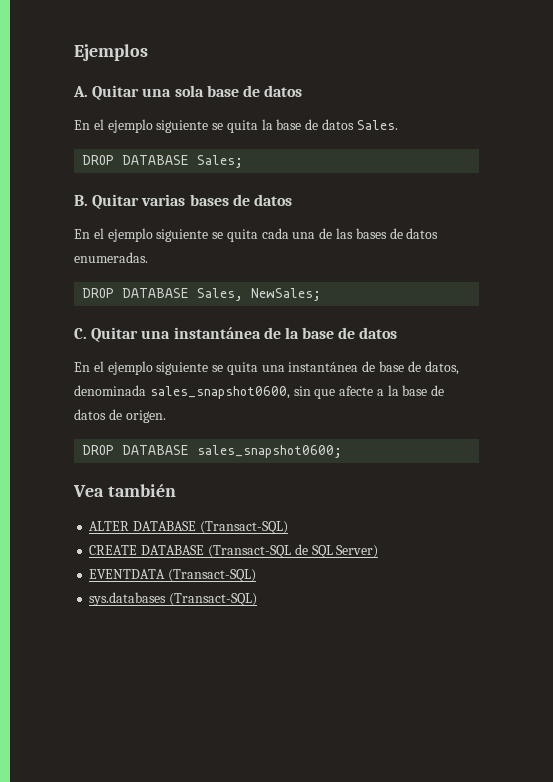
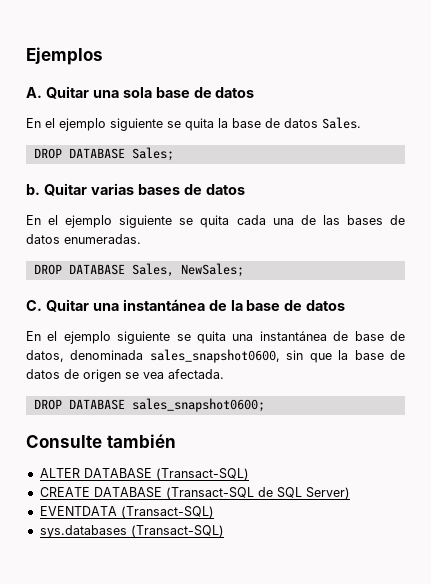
[74,195,88,206] B. -> [26,184,40,195] b.
[339,386,384,396] afecte a -> (332, 358) none
[125,410,166,423] origen. -> [83,369,224,382] origen se vea afectada.
[73,485,104,497] Vea -> [26,435,102,448] Consulte

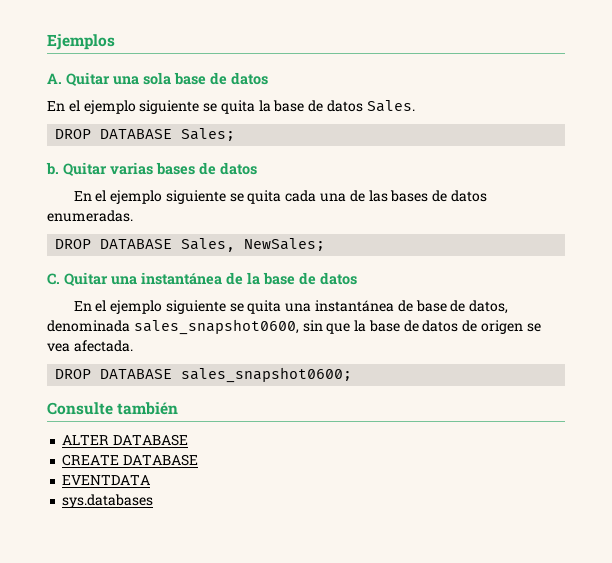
[155,468,249,480] (Transact-SQL) -> (189, 440) none
[165,487,350,499] (Transact-SQL de SQL Server) -> (199, 460) none
[120,506,214,518] (Transact-SQL) -> (151, 480) none
[130,525,224,537] (Transact-SQL) -> (154, 501) none

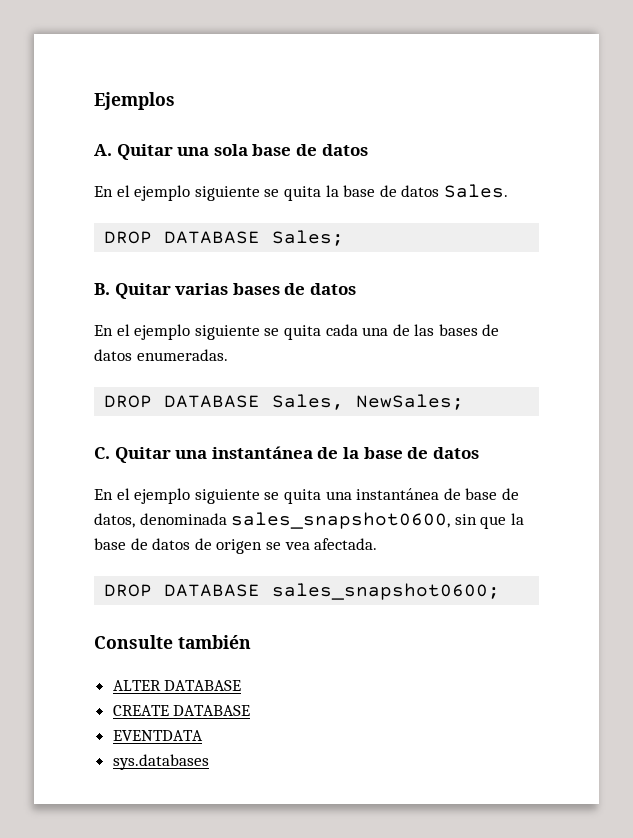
[46,162,59,175] b. -> [94,283,110,295] B.

